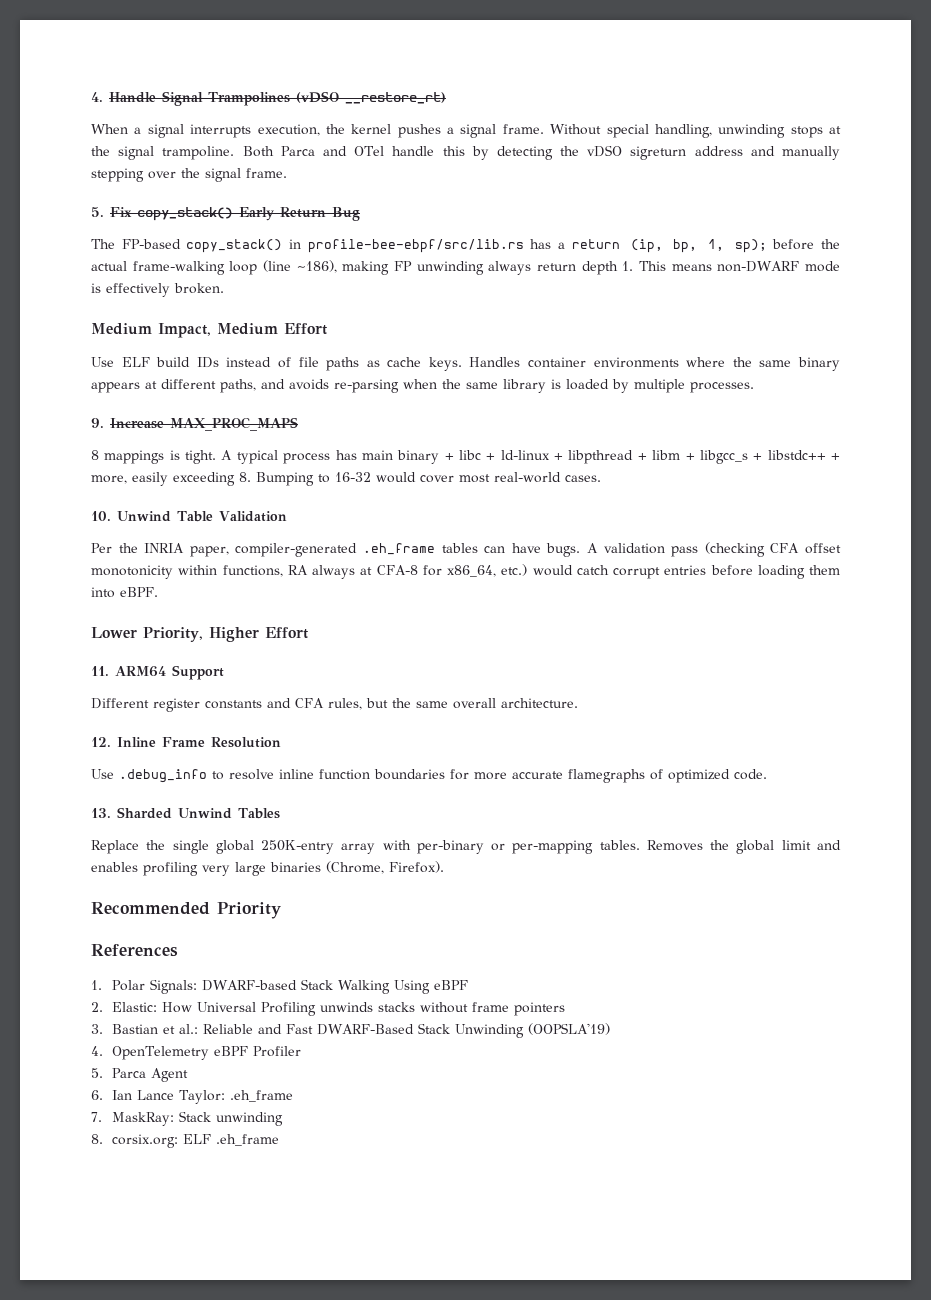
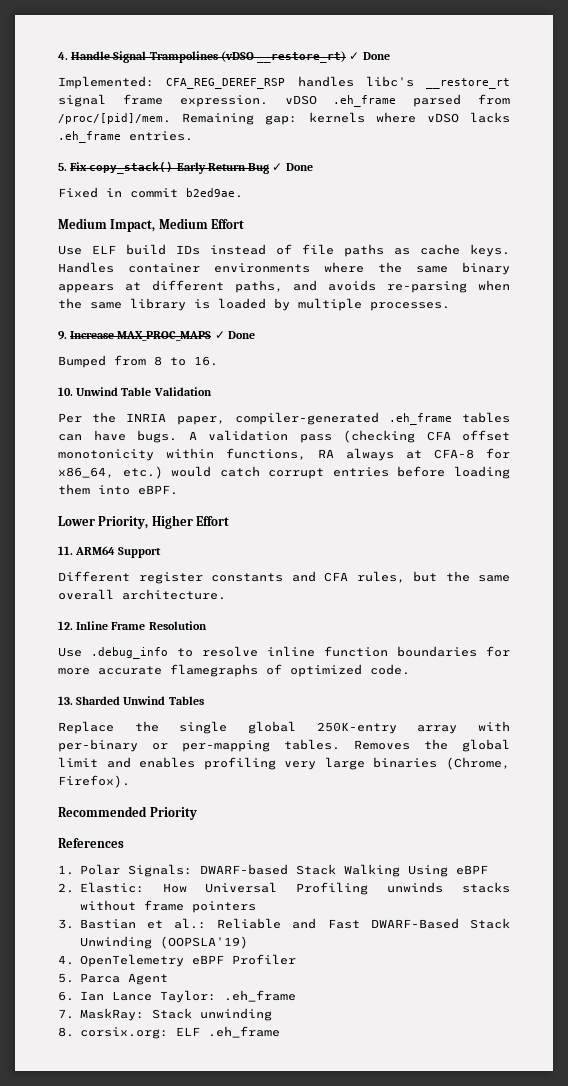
[91,124,841,138] [91,145,840,160] [91,168,287,182] // When a signal interrupts execution, the kernel pushes a signal frame. Without special handling, unwinding stops at the signal trampoline. Both Parca and OTel handle this by detecting the vDSO sigreturn address and manually stepping over the signal frame. -> [349,52,390,60] [58,76,510,89] [58,94,510,107] [58,112,511,125] [58,131,193,143] ✓ Done // Implemented: CFA_REG_DEREF_RSP handles libc's __restore_rt signal frame expression. vDSO .eh_frame parsed from /proc/[pid]/mem. Remaining gap: kernels where vDSO lacks .eh_frame entries.
[91,239,840,253] [91,260,840,275] [91,283,224,297] // The FP-based copy_stack() in profile-bee-ebpf/src/lib.rs has a return (ip, bp, 1, sp); before the actual frame-walking loop (line ~186), making FP unwinding always return depth 1. This means non-DWARF mode is effectively broken. -> [272,163,313,171] [58,187,243,198] ✓ Done // Fixed in commit b2ed9ae.
[91,450,841,464] [91,472,601,486] // 8 mappings is tight. A typical process has main binary + libc + ld-linux + libpthread + libm + libgcc_s + libstdc++ + more, easily exceeding 8. Bumping to 16-32 would cover most real-world cases. -> [214,331,255,339] [58,355,218,368] ✓ Done // Bumped from 8 to 16.

